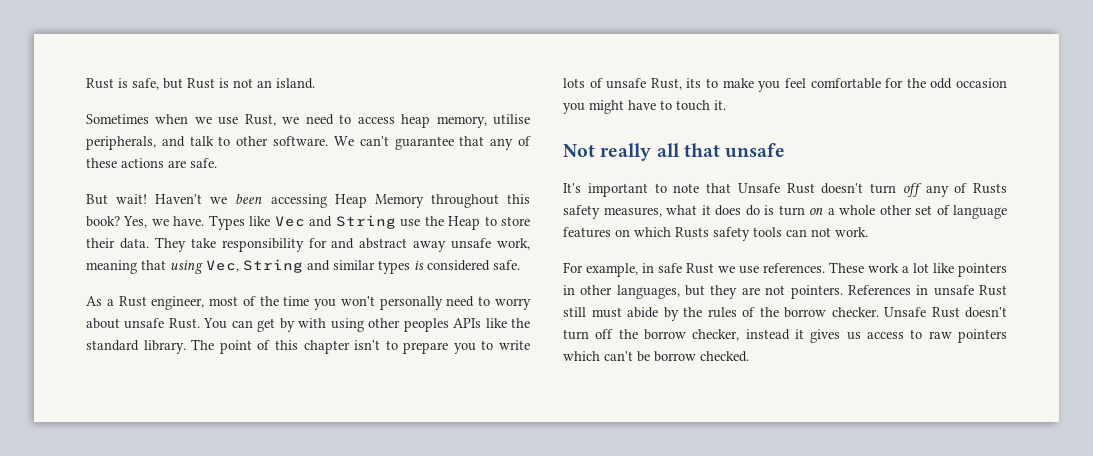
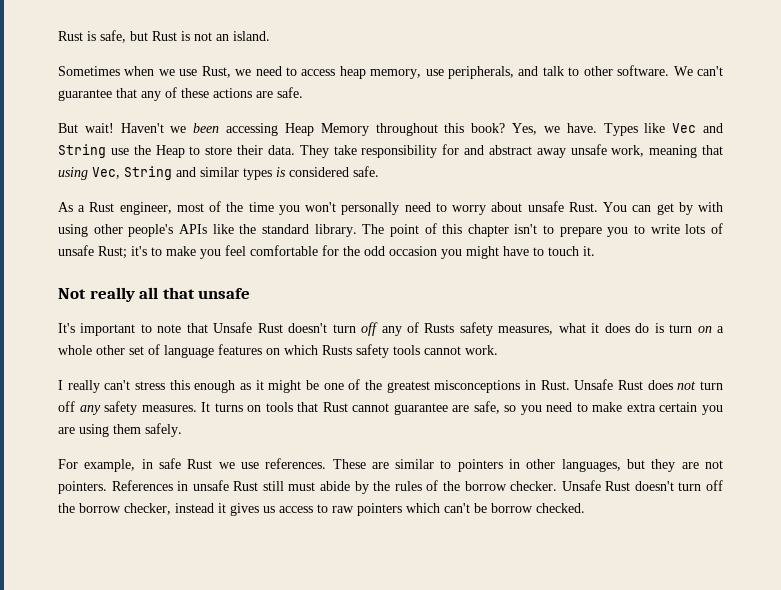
[493,114,530,125] utilise -> [425,69,444,76] use
[403,318,449,332] peoples -> [128,224,174,237] people's
[650,78,702,90] Rust, its -> [98,246,147,259] Rust; it's
[786,227,868,237] can not work. -> [424,345,498,355] [58,379,723,393] [58,401,723,415] [58,423,182,437] cannot work. // I really can't stress this enough as it might be one of the greatest misconceptions in Rust. Unsafe Rust does not turn off any safety measures. It turns on tools that Rust cannot guarantee are safe, so you need to make extra certain you are using them safely.
[868,263,954,273] work a lot like -> [371,459,452,469] are similar to

